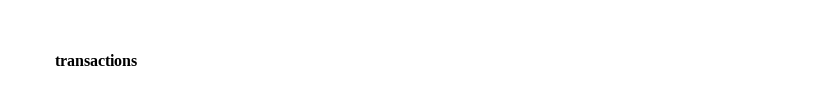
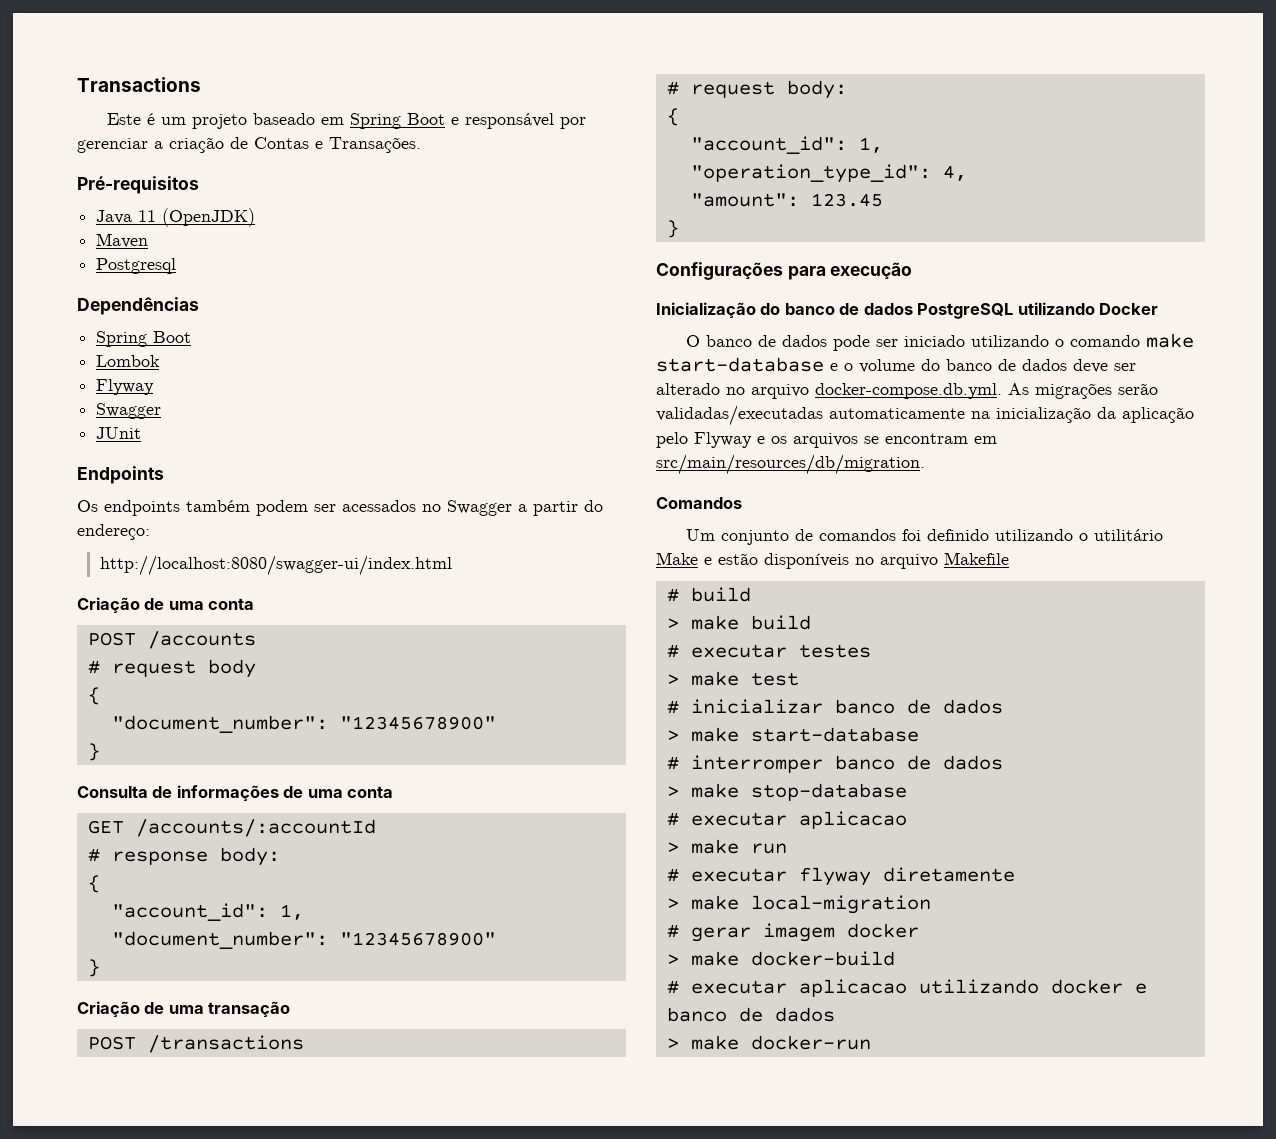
[55,54,137,66] transactions -> [77,77,201,92] [106,113,586,129] [77,137,421,153] [77,176,199,194] [96,208,256,227] [96,233,149,248] [96,258,177,274] [77,297,199,315] [96,331,192,347] [96,355,161,367] [96,379,155,395] [96,403,162,419] [96,427,142,439] [77,466,164,484] [77,500,603,516] [77,524,150,540] [99,555,452,576] [77,597,255,613] [87,631,256,649] [87,659,256,678] [87,687,100,705] [111,715,496,733] [87,743,100,761] [77,785,394,801] [87,819,376,837] [87,847,280,866] [87,875,100,893] [111,903,304,921] [111,931,496,949] [87,959,100,977] [77,1001,291,1017] [87,1035,304,1053] [666,80,847,99] [666,108,679,126] [690,136,883,154] [690,164,967,183] [690,193,883,207] [666,220,679,238] [656,262,913,280] [656,302,1159,319] [685,333,1194,351] [656,357,1136,373] [656,383,1158,399] [656,405,1194,426] [656,432,997,448] [656,454,925,475] [656,497,742,509] [685,529,1163,545] [656,552,1009,569] [666,587,751,602] [666,615,811,630] [666,644,871,658] [666,671,799,686] [666,699,1003,714] [666,727,919,742] [666,755,1003,773] [666,783,907,801] [666,811,907,829] [666,839,787,854] [666,867,1015,886] [666,895,931,914] [666,923,919,942] [666,951,895,966] [666,979,1147,997] [666,1007,835,1022] [666,1035,871,1050] Transactions // Este é um projeto baseado em Spring Boot e responsável por gerenciar a criação de Contas e Transações. // Pré-requisitos // Java 11 (OpenJDK) // Maven // Postgresql // Dependências // Spring Boot // Lombok // Flyway // Swagger // JUnit // Endpoints // Os endpoints também podem ser acessados no Swagger a partir do endereço: // http://localhost:8080/swagger-ui/index.html // Criação de uma conta // POST /accounts // # request body // { // "document_number": "12345678900" // } // Consulta de informações de uma conta // GET /accounts/:accountId // # response body: // { // "account_id": 1, // "document_number": "12345678900" // } // Criação de uma transação // POST /transactions // # request body: // { // "account_id": 1, // "operation_type_id": 4, // "amount": 123.45 // } // Configurações para execução // Inicialização do banco de dados PostgreSQL utilizando Docker // O banco de dados pode ser iniciado utilizando o comando make start-database e o volume do banco de dados deve ser alterado no arquivo docker-compose.db.yml. As migrações serão validadas/executadas automaticamente na inicialização da aplicação pelo Flyway e os arquivos se encontram em src/main/resources/db/migration. // Comandos // Um conjunto de comandos foi definido utilizando o utilitário Make e estão disponíveis no arquivo Makefile // # build // > make build // # executar testes // > make test // # inicializar banco de dados // > make start-database // # interromper banco de dados // > make stop-database // # executar aplicacao // > make run // # executar flyway diretamente // > make local-migration // # gerar imagem docker // > make docker-build // # executar aplicacao utilizando docker e banco de dados // > make docker-run

